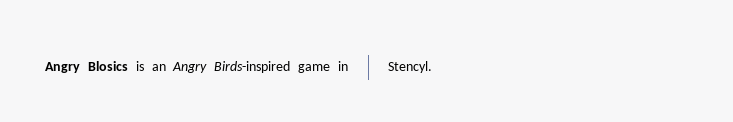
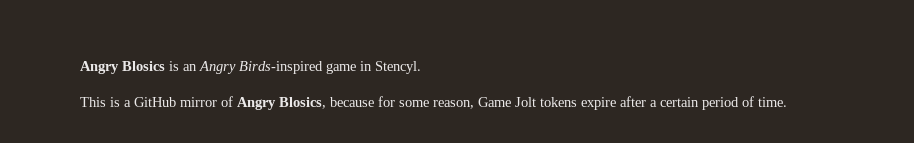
(432, 67) none -> [80,96,787,110] // This is a GitHub mirror of Angry Blosics, because for some reason, Game Jolt tokens expire after a certain period of time.

